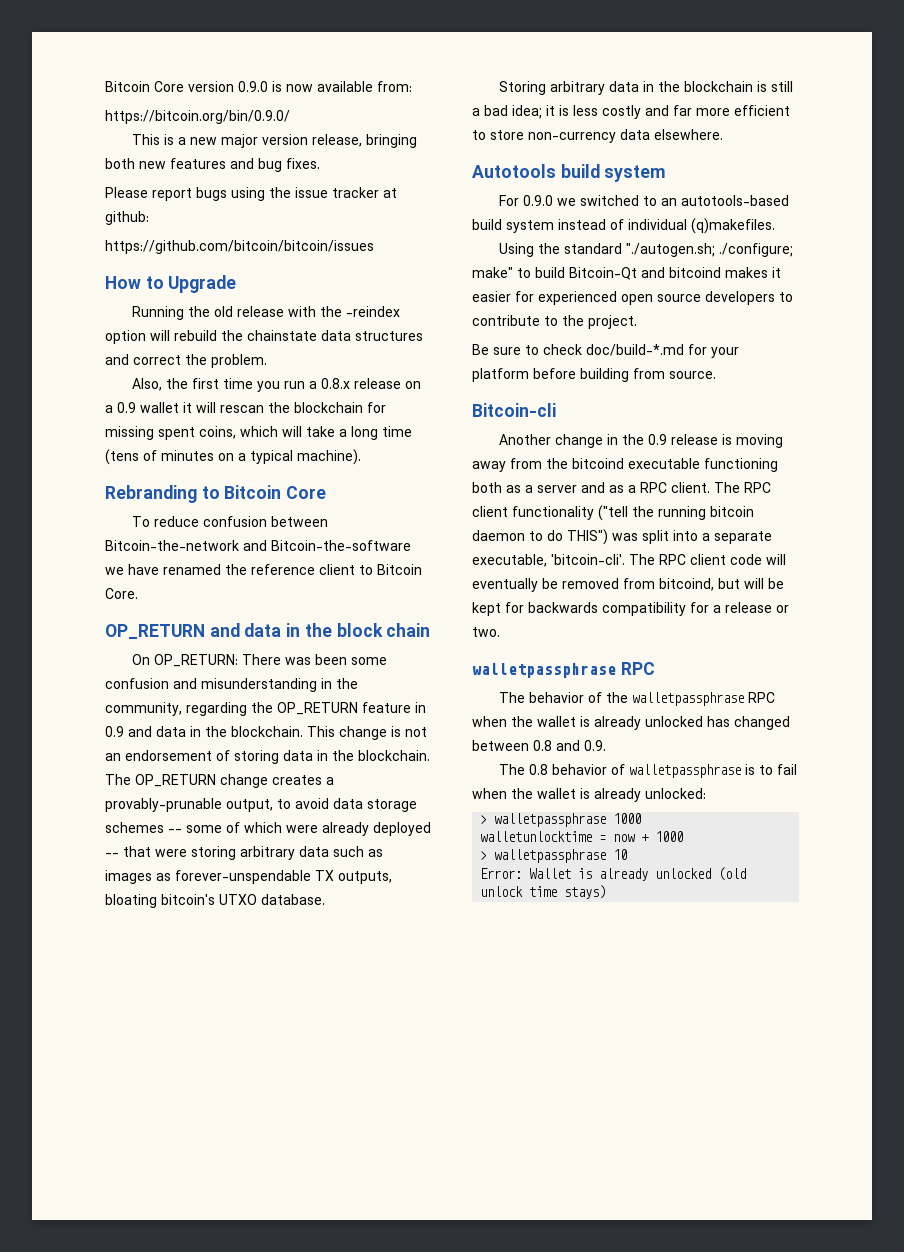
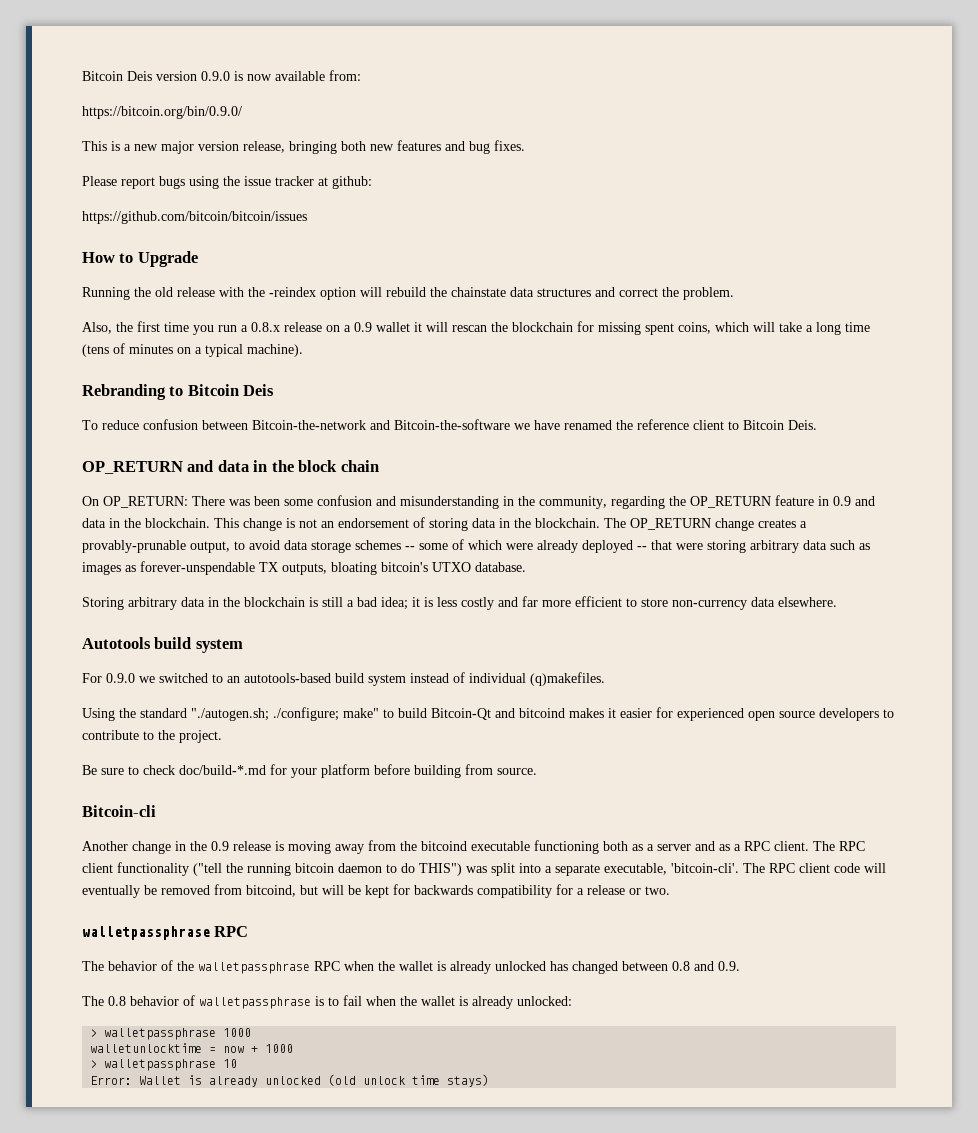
[105,81,184,92] Bitcoin Core -> [82,71,152,81] Bitcoin Deis
[286,486,327,499] Core -> [243,384,275,396] Deis
[105,588,138,599] Core. -> [788,420,817,430] Deis.

